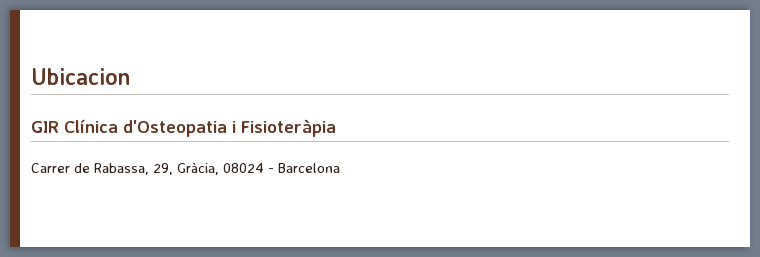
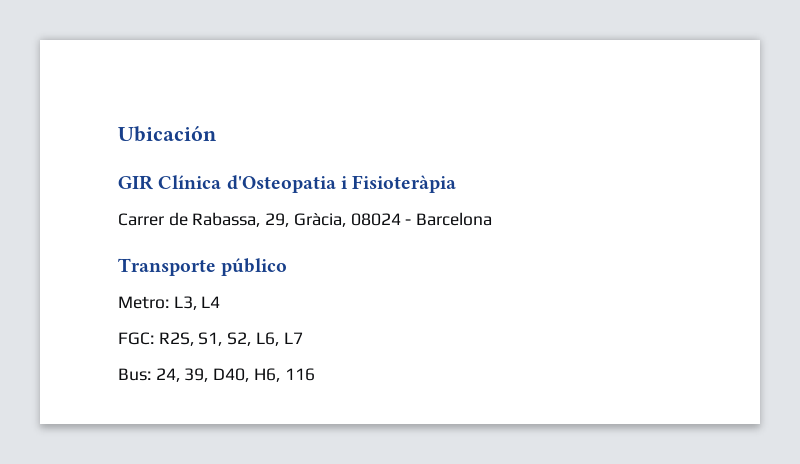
[31,68,130,85] Ubicacion -> [118,126,217,142] Ubicación
(340, 168) none -> [118,258,288,276] [118,296,221,310] [118,332,303,346] [118,368,315,382] // Transporte público // Metro: L3, L4 // FGC: R2S, S1, S2, L6, L7 // Bus: 24, 39, D40, H6, 116

